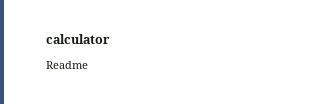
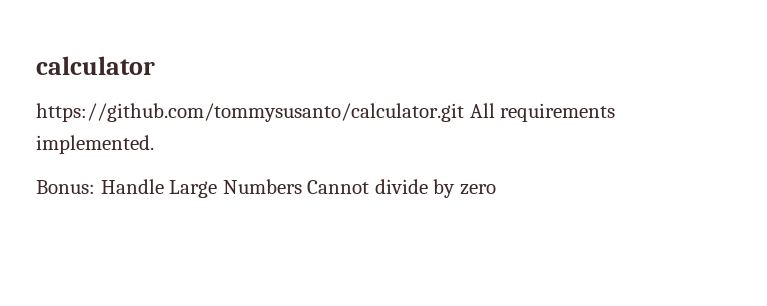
[46,61,88,69] Readme -> [36,103,616,122] [36,135,154,154] [36,179,496,198] https://github.com/tommysusanto/calculator.git All requirements implemented. // Bonus: Handle Large Numbers Cannot divide by zero

